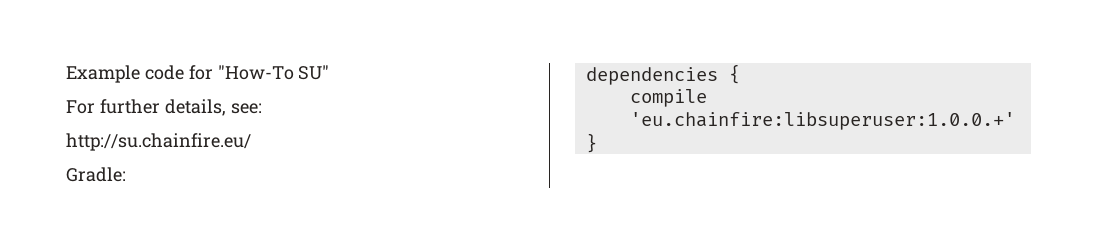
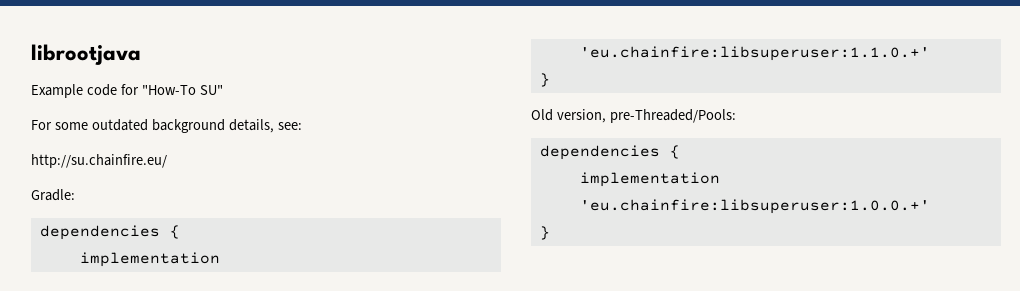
(66, 74) none -> [31,44,141,65] librootjava //
[99,99,160,114] further -> [54,119,225,133] some outdated background
[629,89,707,107] compile -> [79,252,220,267] [579,46,930,61] [539,73,550,87] [531,109,736,123] [539,145,680,160] [579,172,720,187] implementation 'eu.chainfire:libsuperuser:1.1.0.+' // } // Old version, pre-Threaded/Pools: // dependencies { // implementation

